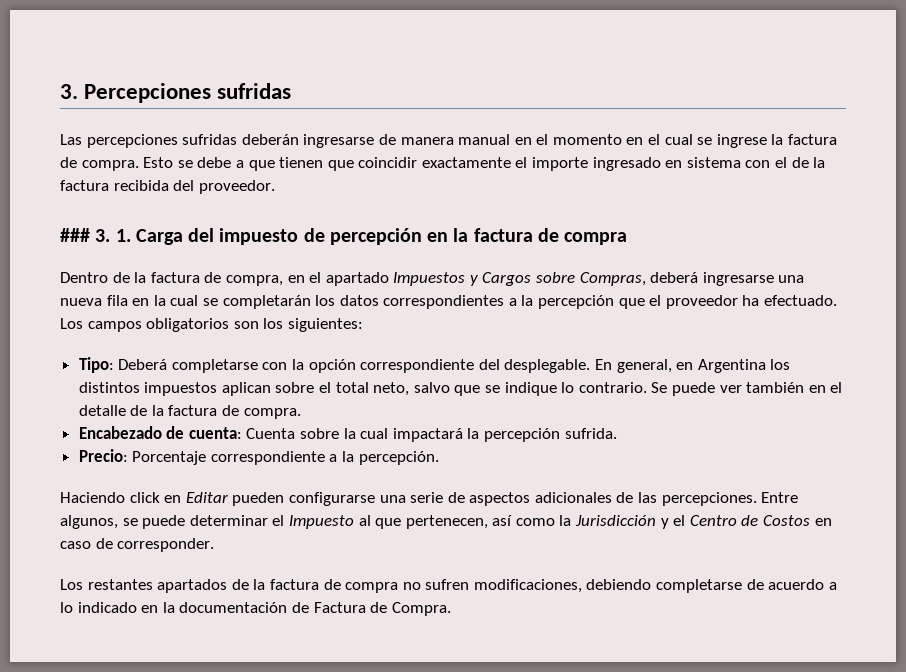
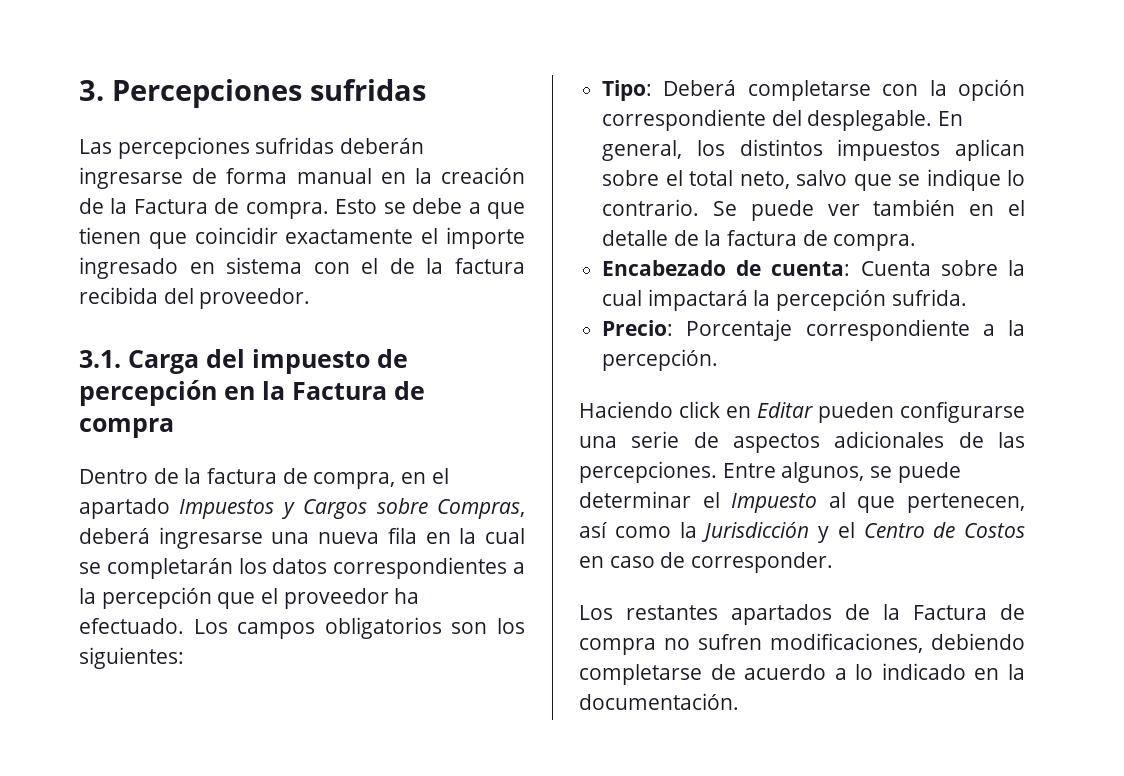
[400,137,454,145] manera -> [226,168,288,184] forma
[536,134,838,148] el momento en el cual se ingrese la factura -> [414,167,525,184] [79,198,208,214] la creación de la Factura
[60,228,131,242] ### 3. 1. -> [79,350,121,368] 3.1.
[473,228,533,242] factura -> [292,382,387,400] Factura
[676,359,766,373] en Argentina -> (683, 150) none
[269,579,319,590] factura -> [913,605,987,620] Factura
[179,602,451,616] documentación de Factura de Compra. -> [579,693,739,710] documentación.

